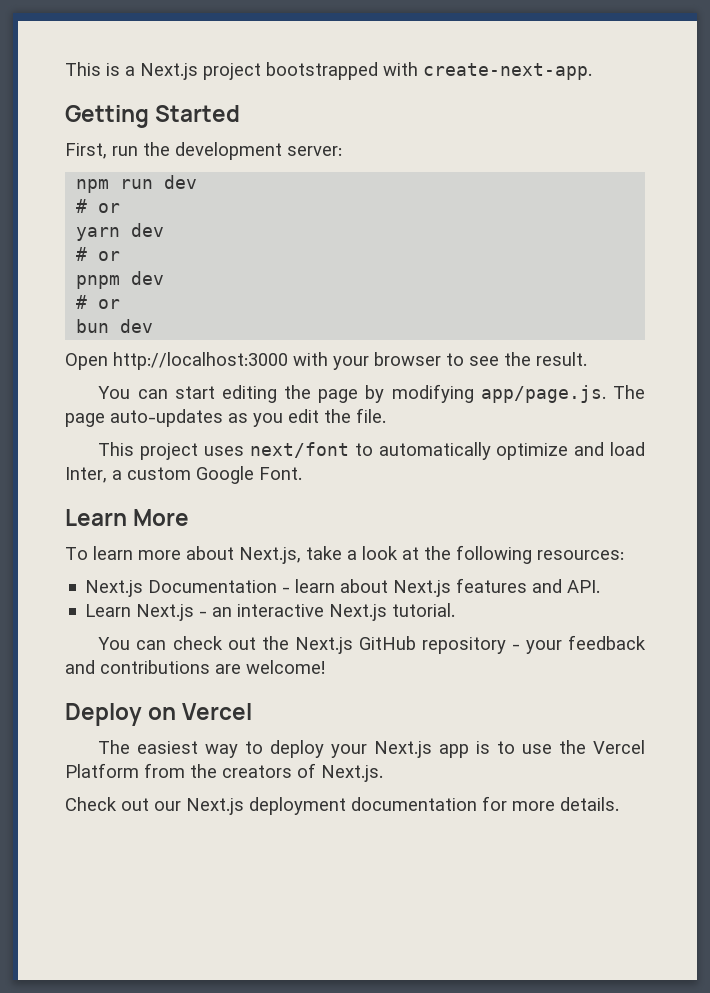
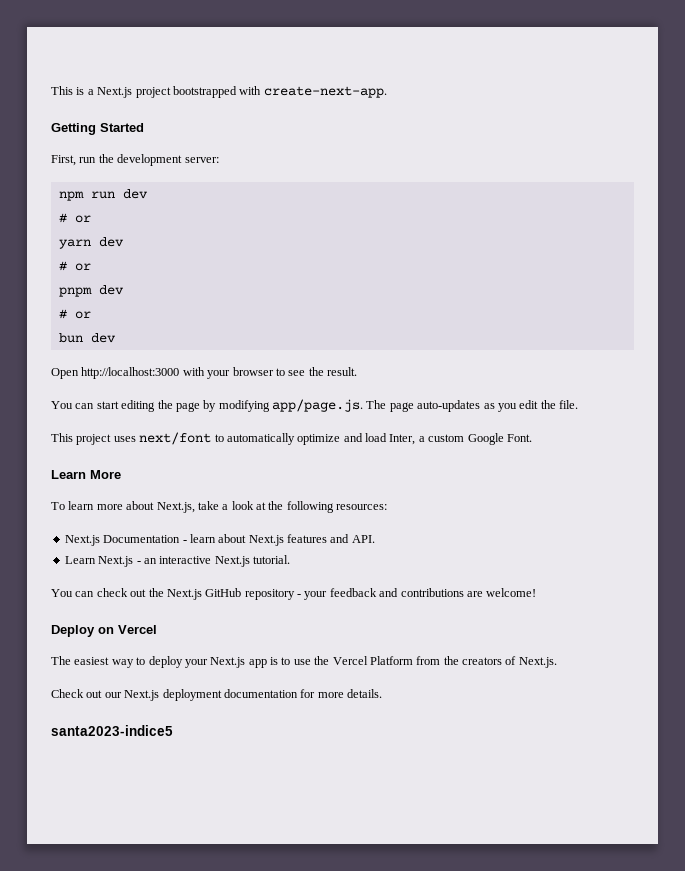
(619, 804) none -> [51,725,173,736] // santa2023-indice5

